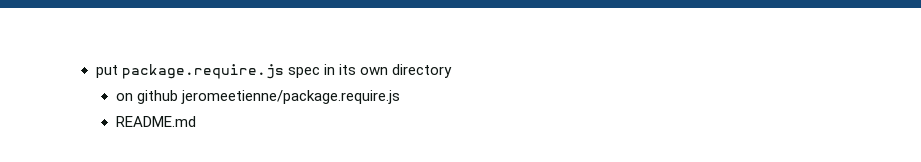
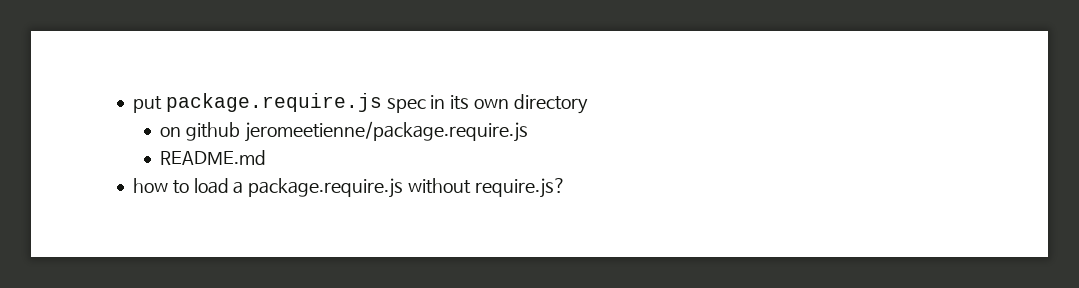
(196, 121) none -> [132,178,566,198] // how to load a package.require.js without require.js?

